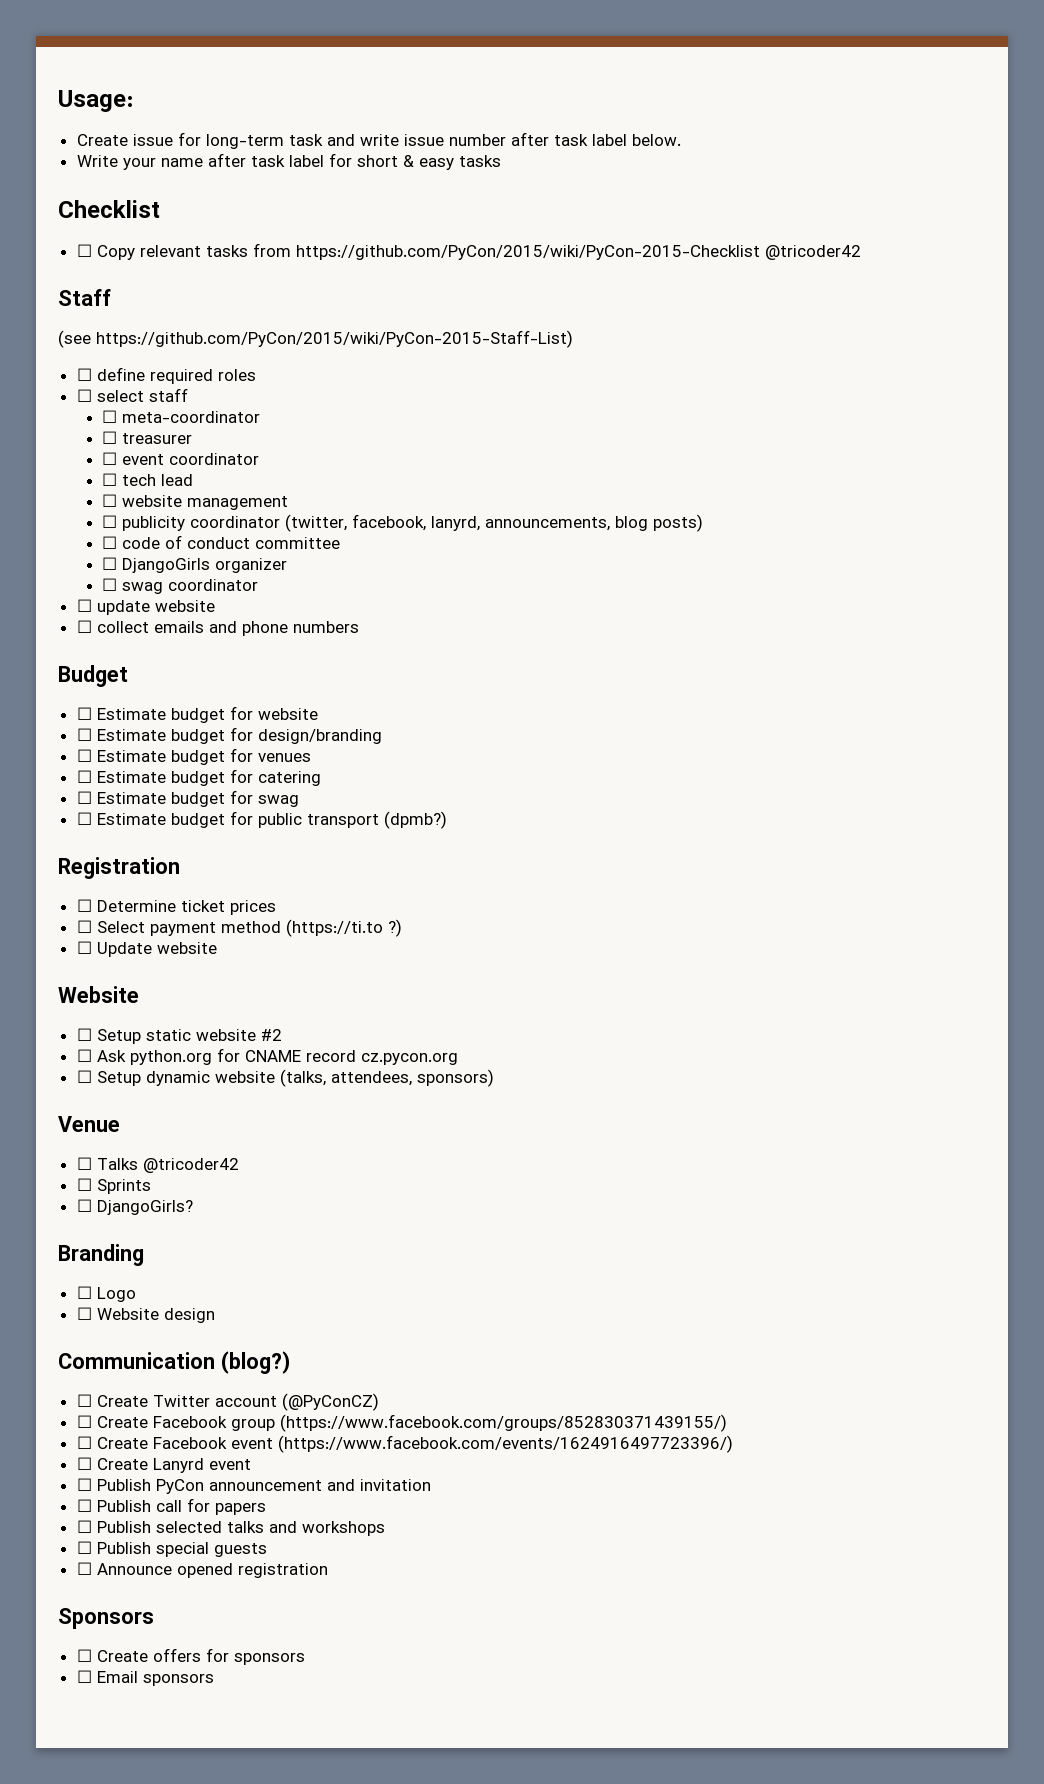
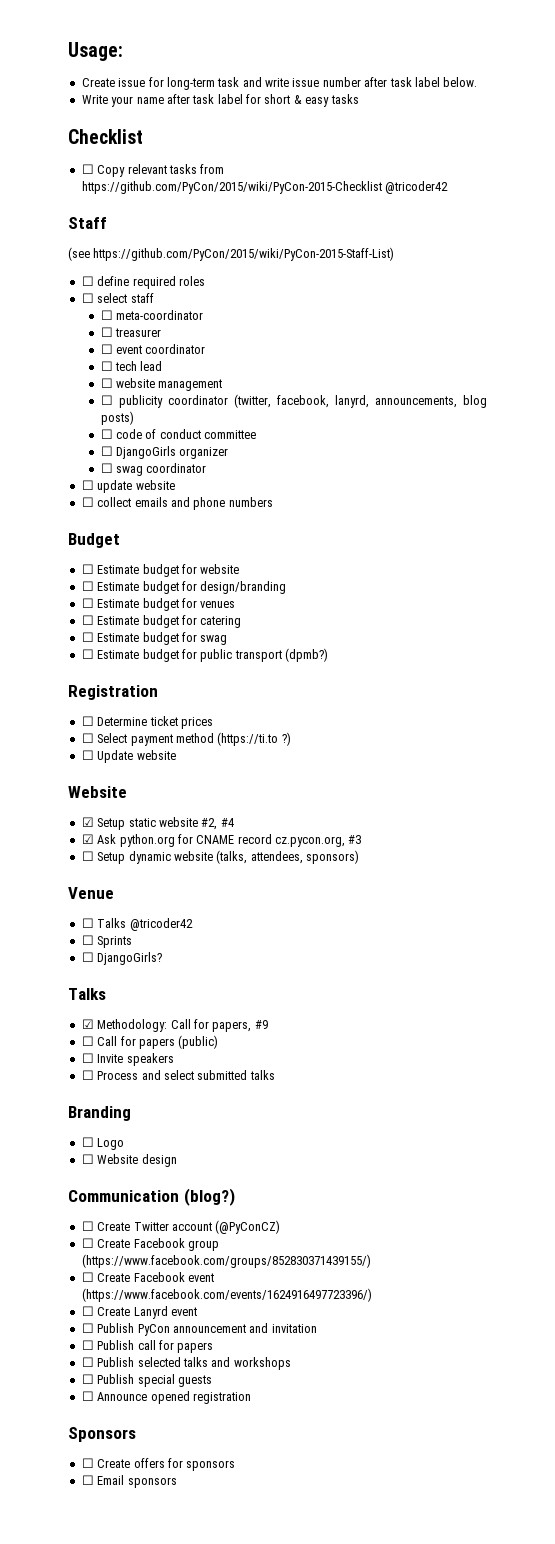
[76,1028,92,1041] ☐ -> [81,817,94,827] ☑
[260,1029,282,1041] [76,1049,92,1062] #2 // ☐ -> [201,818,234,830] [81,834,94,844] #2, #4 // ☑
[360,1053,458,1065] cz.pycon.org -> [275,835,362,847] cz.pycon.org, #3
(193, 1207) none -> [68,988,106,1000] [81,1019,268,1032] [81,1035,219,1049] [81,1053,174,1066] [81,1070,275,1080] // Talks // ☑ Methodology: Call for papers, #9 // ☐ Call for papers (public) // ☐ Invite speakers // ☐ Process and select submitted talks

